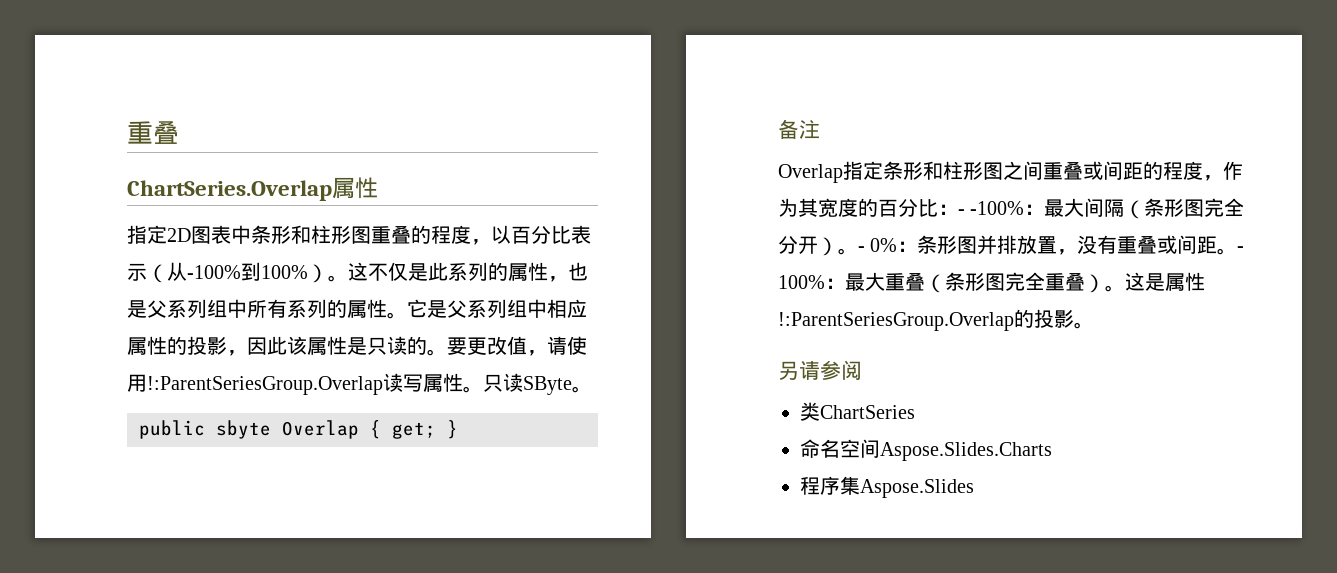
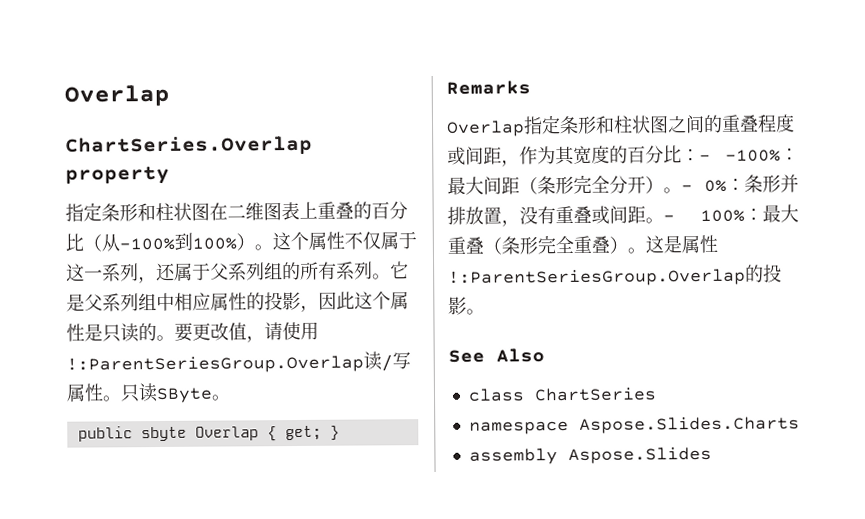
[127,121,179,144] 重叠 -> [64,84,170,107] Overlap
[332,177,378,199] [127,225,591,245] [127,263,147,281] 属性 // 指定2D图表中条形和柱形图重叠的程度，以百分比表示 -> [65,165,170,185] [65,201,408,222] [65,233,84,252] property // 指定条形和柱状图在二维图表上重叠的百分比
[368,262,588,282] [127,299,247,318] 不仅是此系列的属性，也是父系列组中 -> [290,231,417,251] [66,261,301,284] 个属性不仅属于这一系列，还属于父系列组的
[327,299,387,318] 的属性 -> (373, 270) none
[287,336,307,355] 该 -> [354,291,391,310] 这个
(403, 382) none -> [381,354,393,372] /
[778,119,820,139] 备注 -> [446,80,531,95] Remarks
[963,161,1203,180] 形图之间重叠或间距的程度 -> [631,114,795,134] [447,146,502,165] 状图之间的重叠程度或间距
[1104,198,1205,219] 隔（条形图 -> [501,175,574,195] 距（条形
[957,236,978,254] 图 -> (781, 183) none
[985,273,1005,291] 图 -> (538, 245) none
[778,360,862,380] [800,402,820,421] 另请参阅 // 类 -> [448,348,545,363] [467,388,525,402] See Also // class
[800,439,880,458] 命名空间 -> [468,421,569,435] namespace
[800,476,860,495] 程序集 -> [468,448,558,465] assembly

